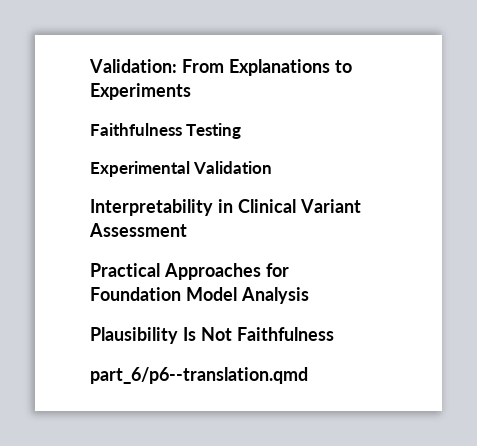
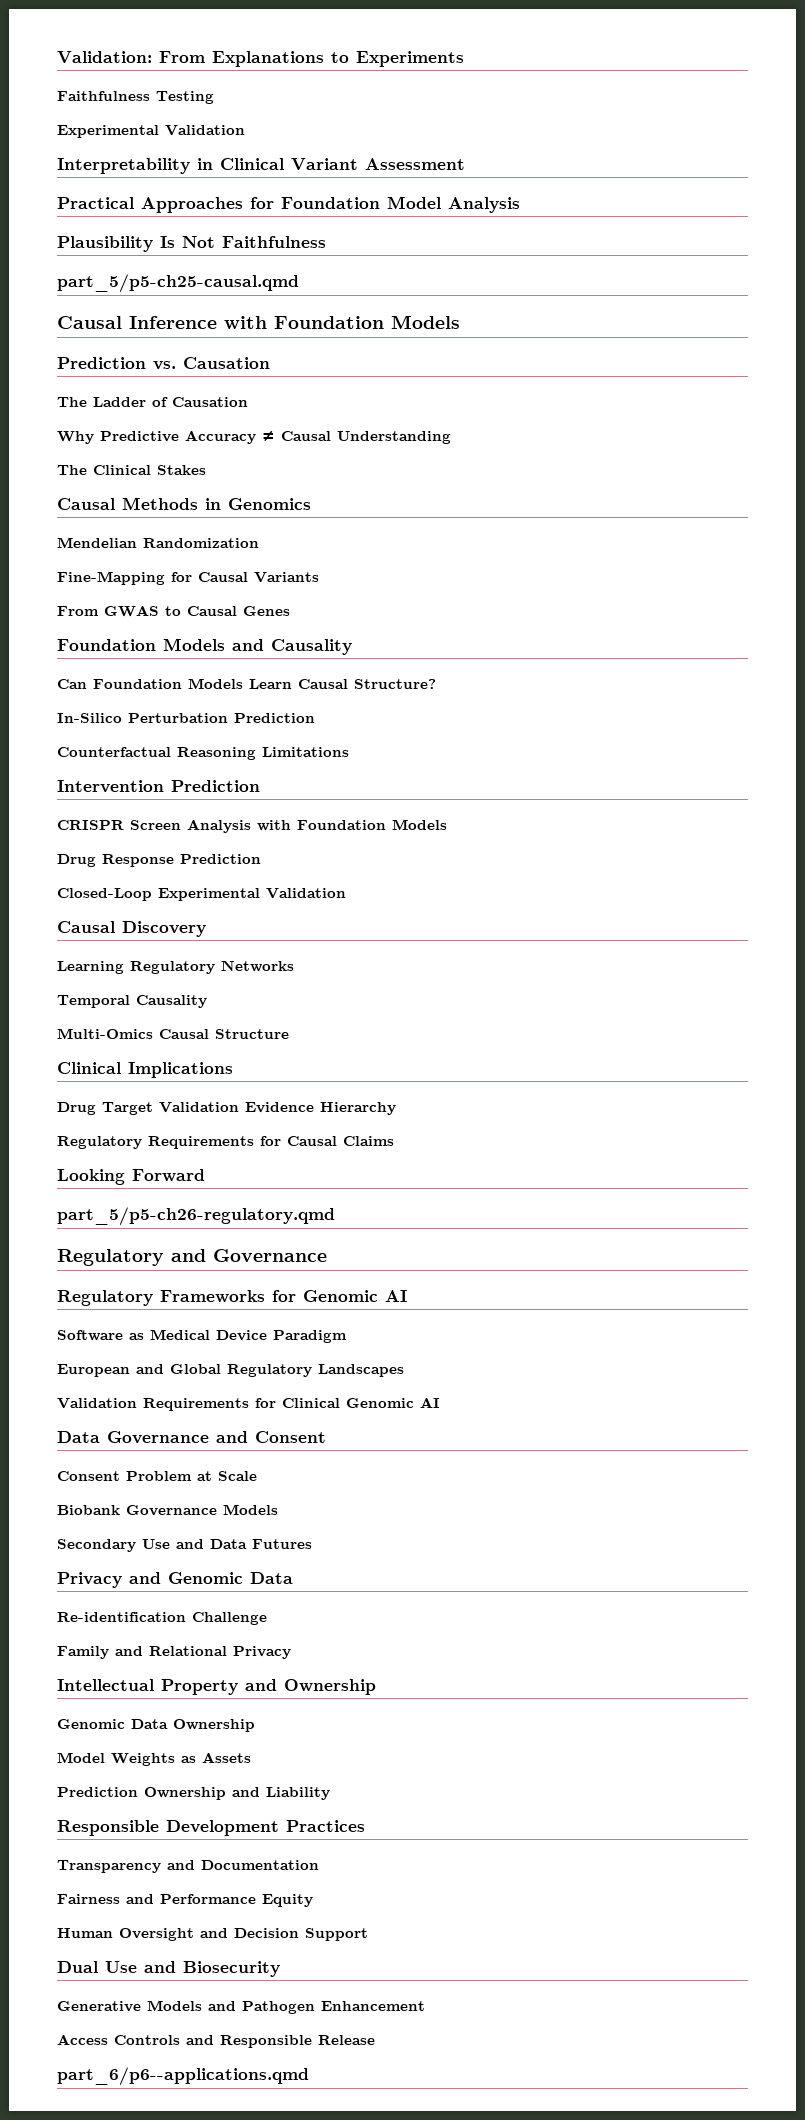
[90,367,308,384] part_6/p6--translation.qmd -> [57,274,299,293] [57,315,460,329] [57,357,270,370] [57,397,248,407] [57,430,451,444] [57,465,206,475] [57,497,311,510] [57,537,259,548] [57,571,319,585] [57,605,290,617] [57,638,352,655] [57,678,436,689] [57,713,315,723] [57,747,349,760] [57,780,260,793] [57,819,447,833] [57,854,261,867] [57,888,346,901] [57,921,206,937] [57,960,294,974] [57,995,207,1008] [57,1028,289,1039] [57,1062,233,1078] [57,1102,396,1115] [57,1136,394,1149] [57,1169,205,1185] [57,1207,335,1226] [57,1249,327,1266] [57,1290,407,1306] [57,1329,347,1343] [57,1364,404,1377] [57,1397,440,1411] [57,1431,326,1444] [57,1471,257,1481] [57,1504,278,1516] [57,1539,312,1552] [57,1572,293,1588] [57,1612,267,1625] [57,1646,291,1659] [57,1679,376,1695] [57,1719,255,1732] [57,1752,251,1766] [57,1787,330,1800] [57,1820,365,1836] [57,1860,319,1873] [57,1894,313,1907] [57,1928,368,1941] [57,1961,280,1977] [57,2000,425,2014] [57,2034,375,2048] [57,2067,309,2086] part_5/p5-ch25-causal.qmd // Causal Inference with Foundation Models // Prediction vs. Causation // The Ladder of Causation // Why Predictive Accuracy ≠ Causal Understanding // The Clinical Stakes // Causal Methods in Genomics // Mendelian Randomization // Fine-Mapping for Causal Variants // From GWAS to Causal Genes // Foundation Models and Causality // Can Foundation Models Learn Causal Structure? // In-Silico Perturbation Prediction // Counterfactual Reasoning Limitations // Intervention Prediction // CRISPR Screen Analysis with Foundation Models // Drug Response Prediction // Closed-Loop Experimental Validation // Causal Discovery // Learning Regulatory Networks // Temporal Causality // Multi-Omics Causal Structure // Clinical Implications // Drug Target Validation Evidence Hierarchy // Regulatory Requirements for Causal Claims // Looking Forward // part_5/p5-ch26-regulatory.qmd // Regulatory and Governance // Regulatory Frameworks for Genomic AI // Software as Medical Device Paradigm // European and Global Regulatory Landscapes // Validation Requirements for Clinical Genomic AI // Data Governance and Consent // Consent Problem at Scale // Biobank Governance Models // Secondary Use and Data Futures // Privacy and Genomic Data // Re-identification Challenge // Family and Relational Privacy // Intellectual Property and Ownership // Genomic Data Ownership // Model Weights as Assets // Prediction Ownership and Liability // Responsible Development Practices // Transparency and Documentation // Fairness and Performance Equity // Human Oversight and Decision Support // Dual Use and Biosecurity // Generative Models and Pathogen Enhancement // Access Controls and Responsible Release // part_6/p6--applications.qmd

